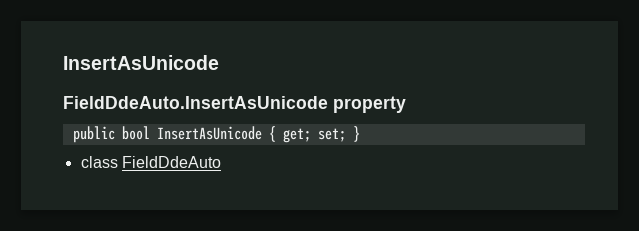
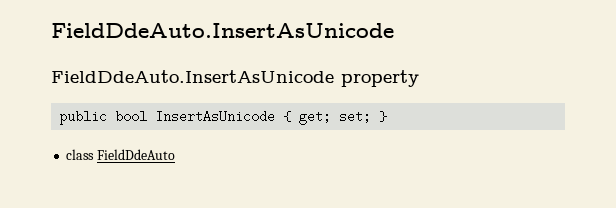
[63,55,219,70] InsertAsUnicode -> [51,23,394,38] FieldDdeAuto.InsertAsUnicode

